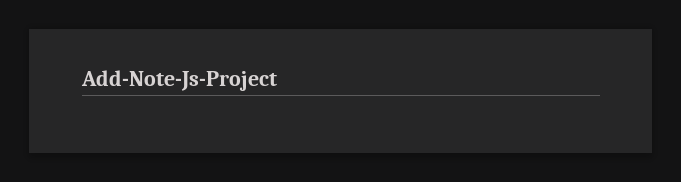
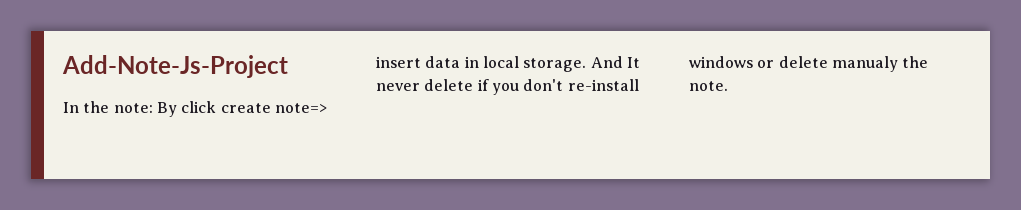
(277, 80) none -> [63,101,327,117] [376,56,640,72] [376,79,639,95] [689,56,929,72] [689,81,728,91] // In the note: By click create note=> insert data in local storage. And It never delete if you don't re-install windows or delete manualy the note.

